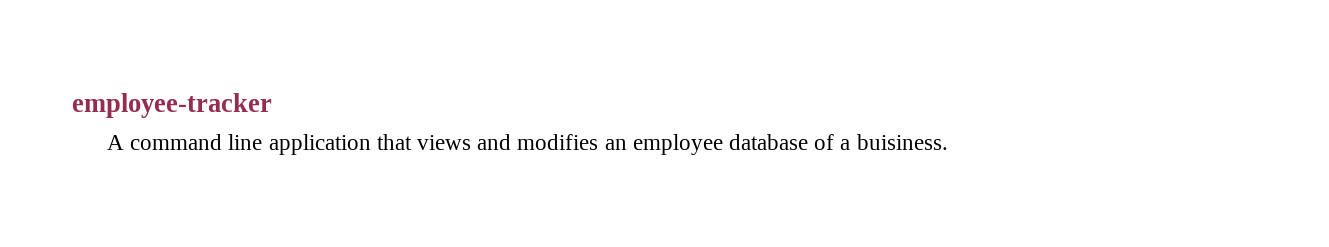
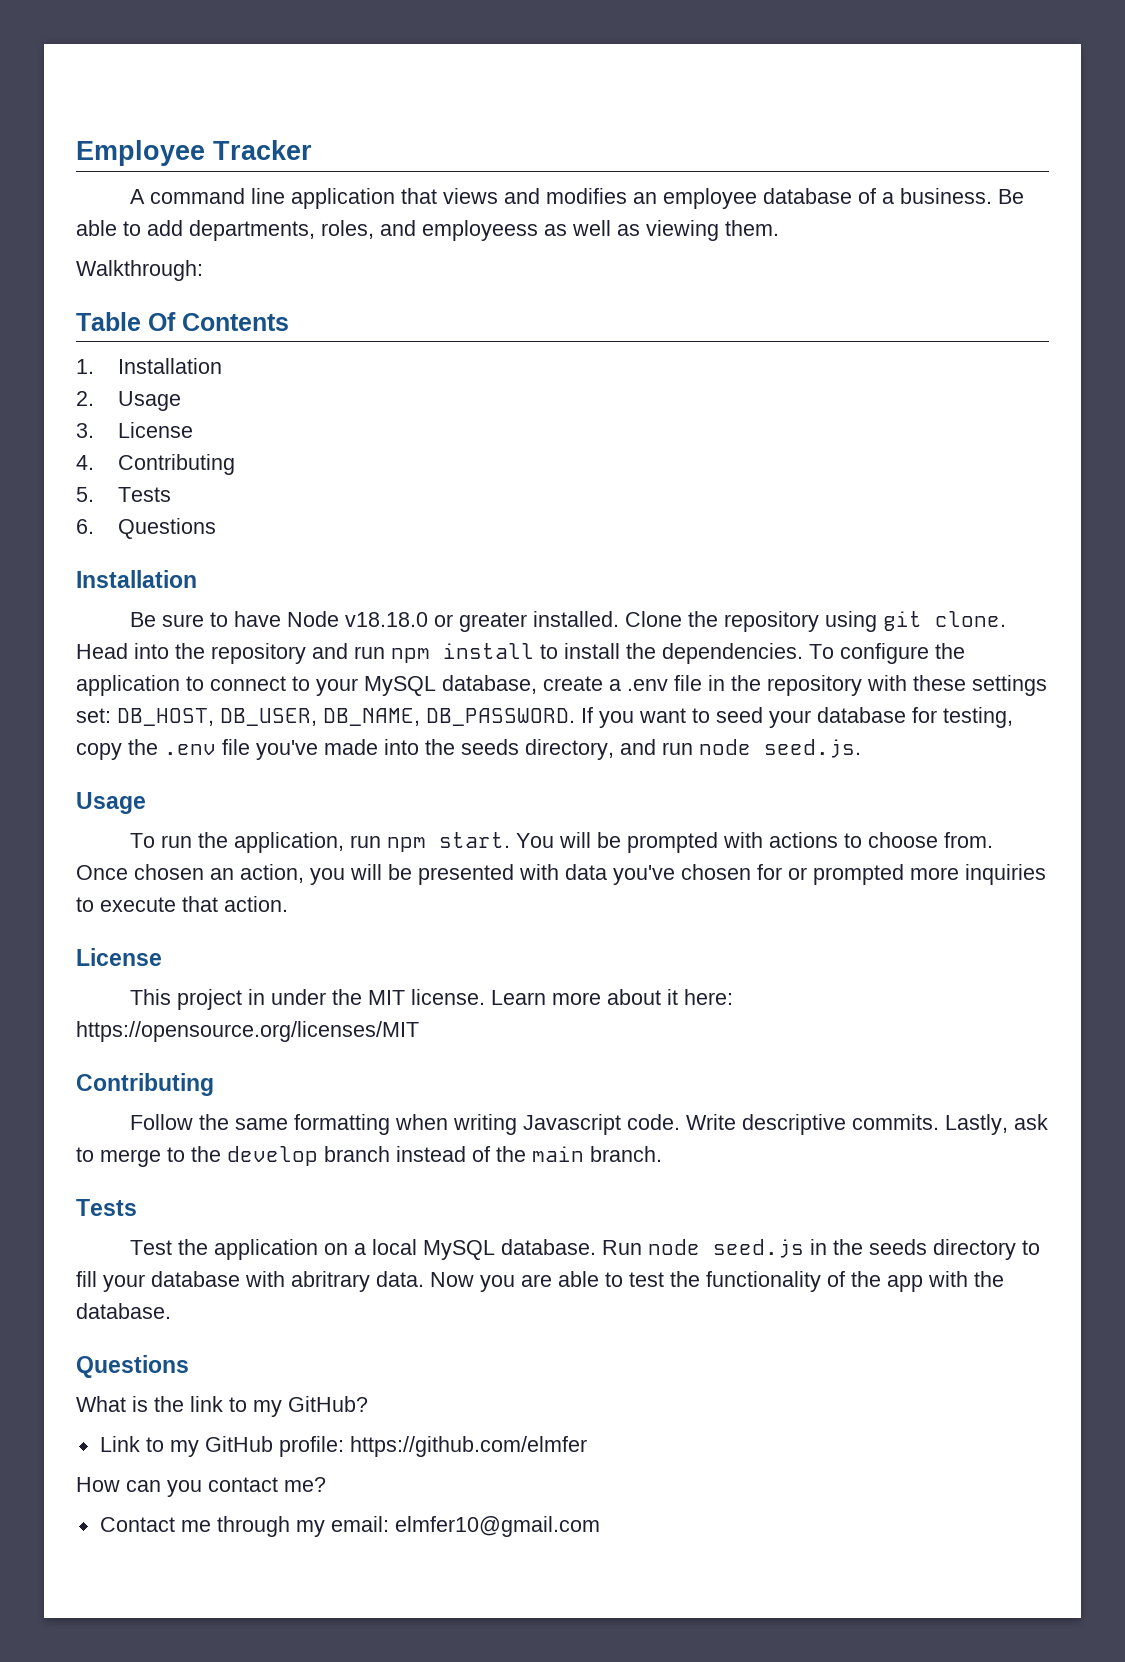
[72,93,272,118] employee-tracker -> [76,140,312,166] Employee Tracker
[856,134,948,150] buisiness. -> [900,188,1025,204] [76,220,779,241] [76,260,203,281] [76,312,289,331] [76,358,222,374] [76,391,181,411] [76,422,193,438] [76,454,235,475] [76,487,171,502] [76,518,216,539] [76,570,197,588] [130,611,1007,632] [76,643,965,664] [76,675,1047,696] [76,707,1013,728] [76,739,861,760] [76,792,146,814] [130,832,994,853] [76,864,1046,885] [76,896,288,912] [76,948,162,966] [130,989,734,1010] [76,1021,419,1042] [76,1073,214,1096] [130,1114,1049,1135] [76,1146,662,1167] [76,1199,137,1216] [130,1239,1041,1260] [76,1271,1004,1292] [76,1303,171,1319] [76,1355,189,1378] [76,1396,368,1417] [99,1436,587,1457] [76,1477,326,1497] [99,1516,600,1537] business. Be able to add departments, roles, and employeess as well as viewing them. // Walkthrough: // Table Of Contents // 1. Installation // 2. Usage // 3. License // 4. Contributing // 5. Tests // 6. Questions // Installation // Be sure to have Node v18.18.0 or greater installed. Clone the repository using git clone. Head into the repository and run npm install to install the dependencies. To configure the application to connect to your MySQL database, create a .env file in the repository with these settings set: DB_HOST, DB_USER, DB_NAME, DB_PASSWORD. If you want to seed your database for testing, copy the .env file you've made into the seeds directory, and run node seed.js. // Usage // To run the application, run npm start. You will be prompted with actions to choose from. Once chosen an action, you will be presented with data you've chosen for or prompted more inquiries to execute that action. // License // This project in under the MIT license. Learn more about it here: https://opensource.org/licenses/MIT // Contributing // Follow the same formatting when writing Javascript code. Write descriptive commits. Lastly, ask to merge to the develop branch instead of the main branch. // Tests // Test the application on a local MySQL database. Run node seed.js in the seeds directory to fill your database with abritrary data. Now you are able to test the functionality of the app with the database. // Questions // What is the link to my GitHub? // Link to my GitHub profile: https://github.com/elmfer // How can you contact me? // Contact me through my email: elmfer10@gmail.com

